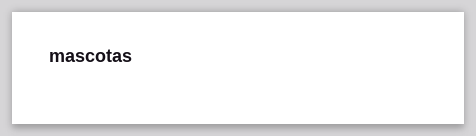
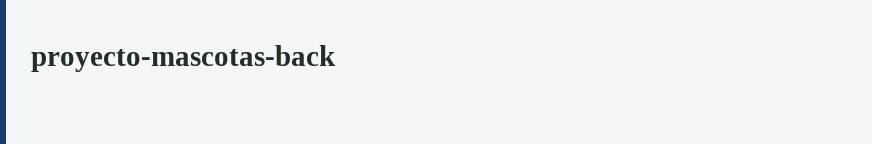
[49,49,132,62] mascotas -> [31,45,336,72] proyecto-mascotas-back

